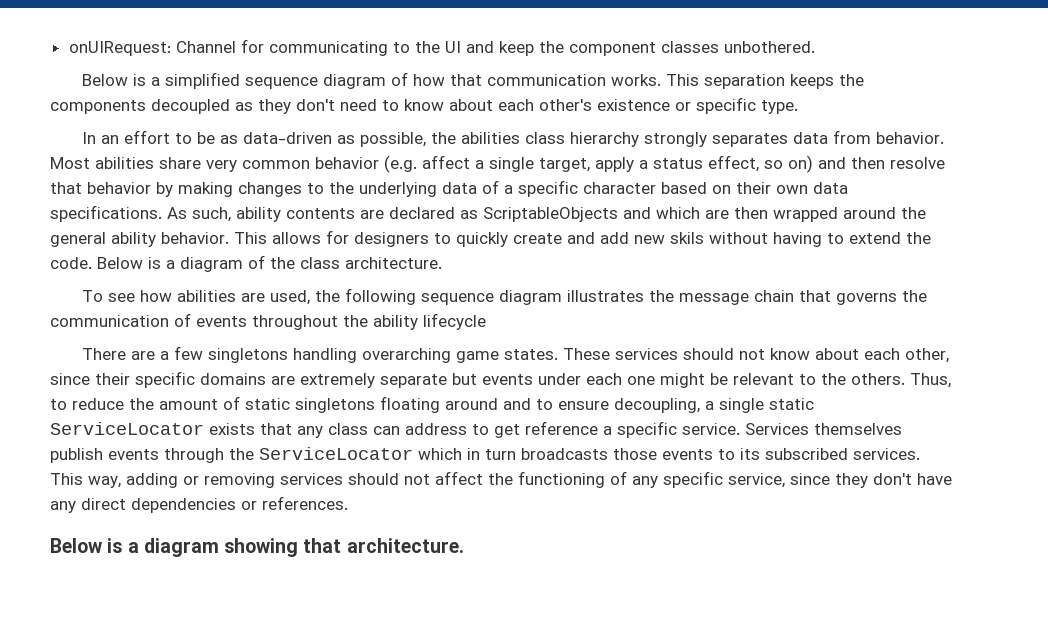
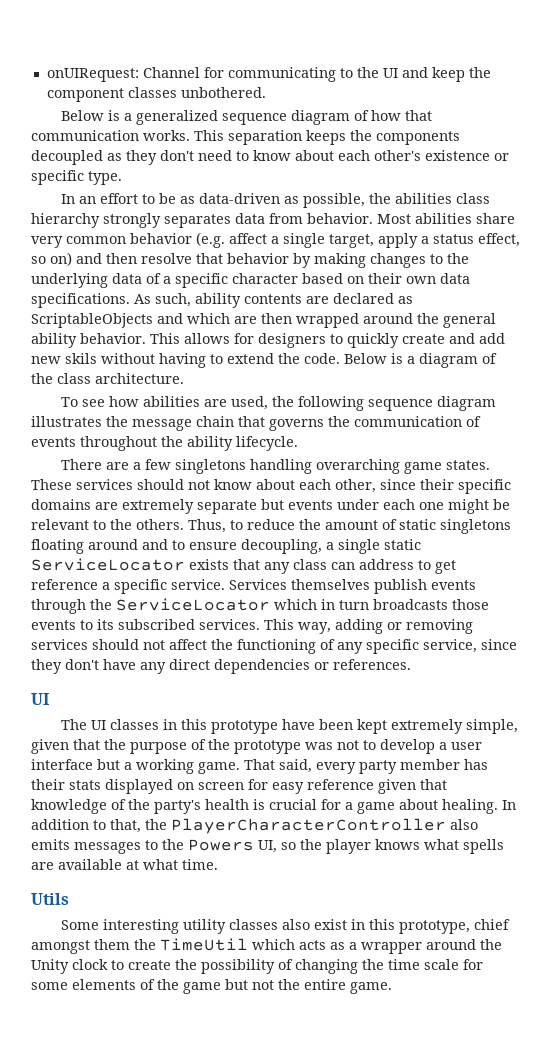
[165,72,241,89] simplified -> [135,110,218,125] generalized
[423,313,486,330] lifecycle -> [236,436,298,451] lifecycle.
[50,538,464,557] Below is a diagram showing that architecture. -> [31,693,49,705] [60,719,518,734] [31,739,482,754] [31,759,488,774] [31,779,447,794] [31,799,516,814] [31,818,478,834] [31,839,504,854] [31,859,218,870] [31,893,69,905] [60,919,510,934] [31,938,502,954] [31,959,483,974] [31,979,392,994] UI // The UI classes in this prototype have been kept extremely simple, given that the purpose of the prototype was not to develop a user interface but a working game. That said, every party member has their stats displayed on screen for easy reference given that knowledge of the party's health is crucial for a game about healing. In addition to that, the PlayerCharacterController also emits messages to the Powers UI, so the player knows what spells are available at what time. // Utils // Some interesting utility classes also exist in this prototype, chief amongst them the TimeUtil which acts as a wrapper around the Unity clock to create the possibility of changing the time scale for some elements of the game but not the entire game.

